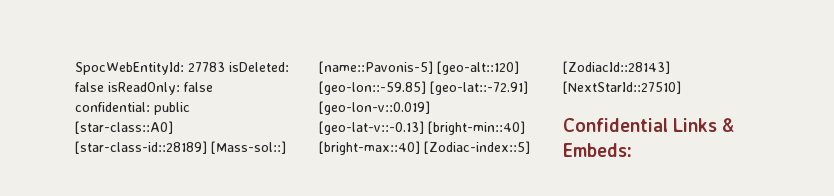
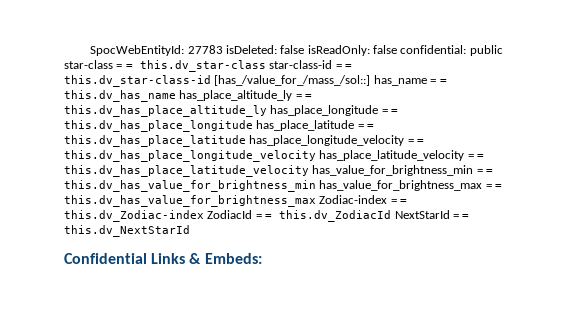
[75,121,173,134] [75,141,286,154] [319,61,519,75] [319,81,528,95] [319,101,430,115] [319,121,525,135] [319,141,530,155] [563,61,670,74] [563,81,681,94] [star-class::A0] [star-class-id::28189] [Mass-sol::] [name::Pavonis-5] [geo-alt::120] [geo-lon::-59.85] [geo-lat::-72.91] [geo-lon-v::0.019] [geo-lat-v::-0.13] [bright-min::40] [bright-max::40] [Zodiac-index::5] [ZodiacId::28143] [NextStarId::27510] -> [64,60,352,72] [64,75,447,87] [64,90,313,102] [64,105,399,117] [64,120,375,132] [64,135,425,147] [64,150,485,162] [64,165,494,177] [64,180,503,192] [64,195,408,207] [64,210,470,222] [64,225,190,237] star-class = = this.dv_star-class star-class-id = = this.dv_star-class-id [has_/value_for_/mass_/sol::] has_name = = this.dv_has_name has_place_altitude_ly = = this.dv_has_place_altitude_ly has_place_longitude = = this.dv_has_place_longitude has_place_latitude = = this.dv_has_place_latitude has_place_longitude_velocity = = this.dv_has_place_longitude_velocity has_place_latitude_velocity = = this.dv_has_place_latitude_velocity has_value_for_brightness_min = = this.dv_has_value_for_brightness_min has_value_for_brightness_max = = this.dv_has_value_for_brightness_max Zodiac-index = = this.dv_Zodiac-index ZodiacId = = this.dv_ZodiacId NextStarId = = this.dv_NextStarId

